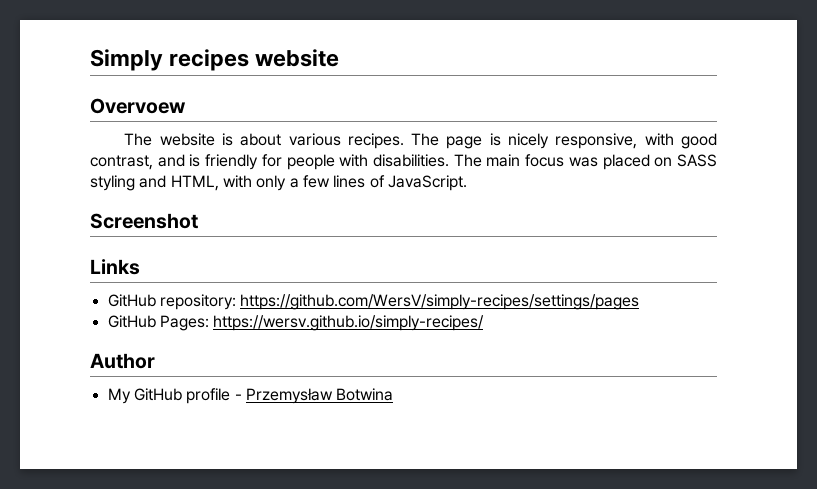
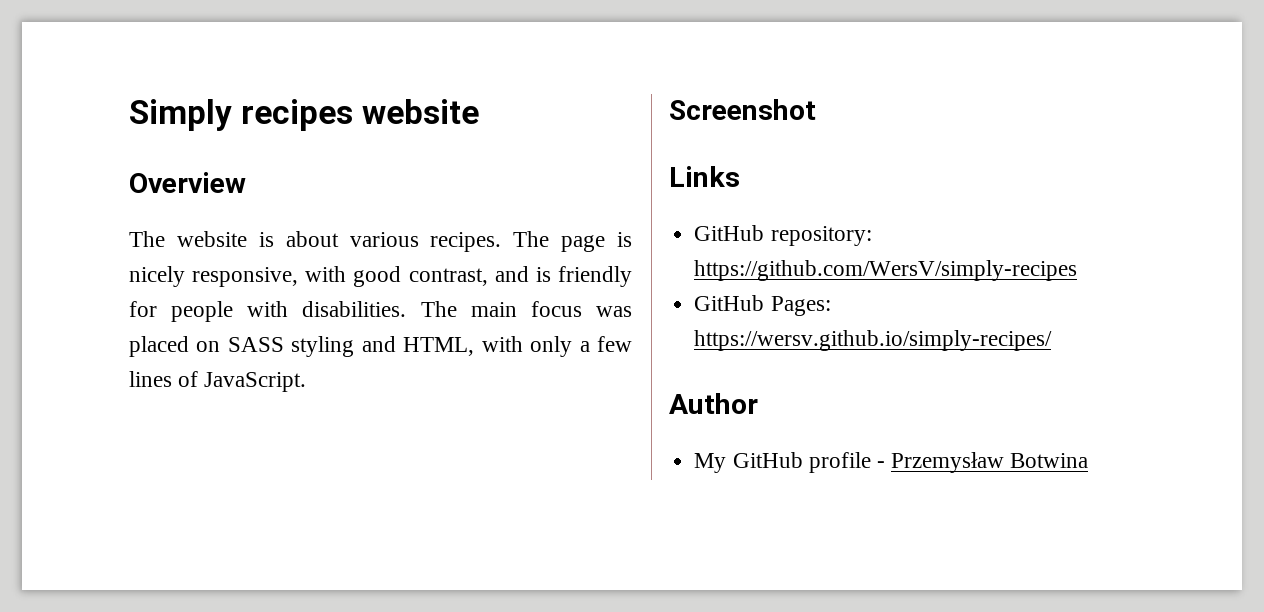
[90,98,186,114] Overvoew -> [129,172,246,193] Overview
[240,294,640,310] https://github.com/WersV/simply-recipes/settings/pages -> [694,260,1078,281] https://github.com/WersV/simply-recipes

